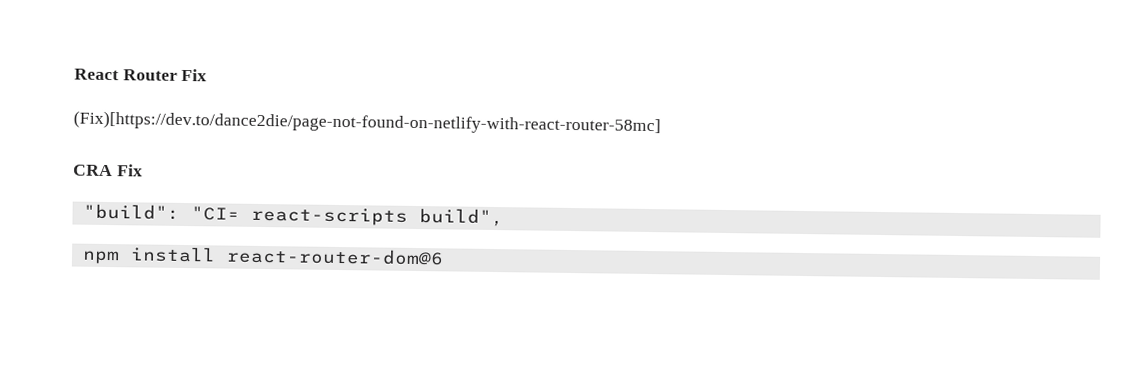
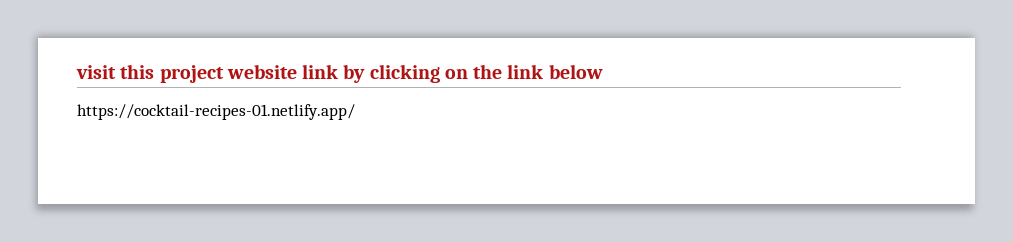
[74,68,208,82] [73,110,661,136] [73,164,143,177] [82,203,504,227] [81,246,444,266] React Router Fix // (Fix)[https://dev.to/dance2die/page-not-found-on-netlify-with-react-router-58mc] // CRA Fix // "build": "CI= react-scripts build", // npm install react-router-dom@6 -> [76,64,603,83] [77,104,355,120] visit this project website link by clicking on the link below // https://cocktail-recipes-01.netlify.app/

